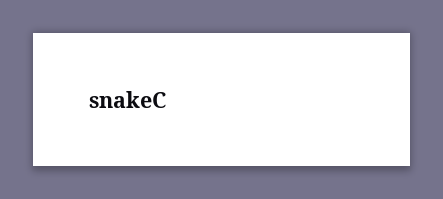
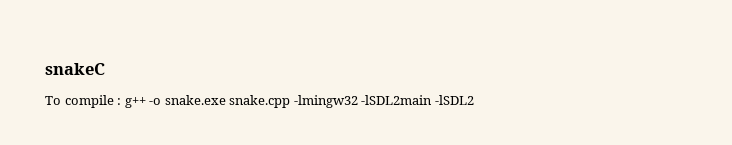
(166, 99) none -> [45,95,474,108] // To compile : g++ -o snake.exe snake.cpp -lmingw32 -lSDL2main -lSDL2

